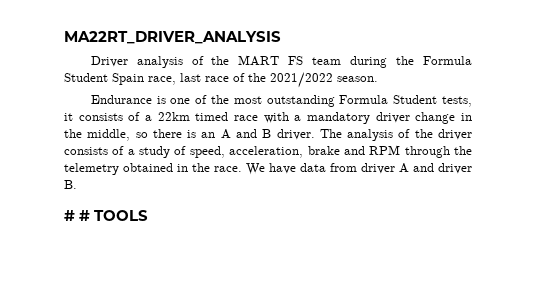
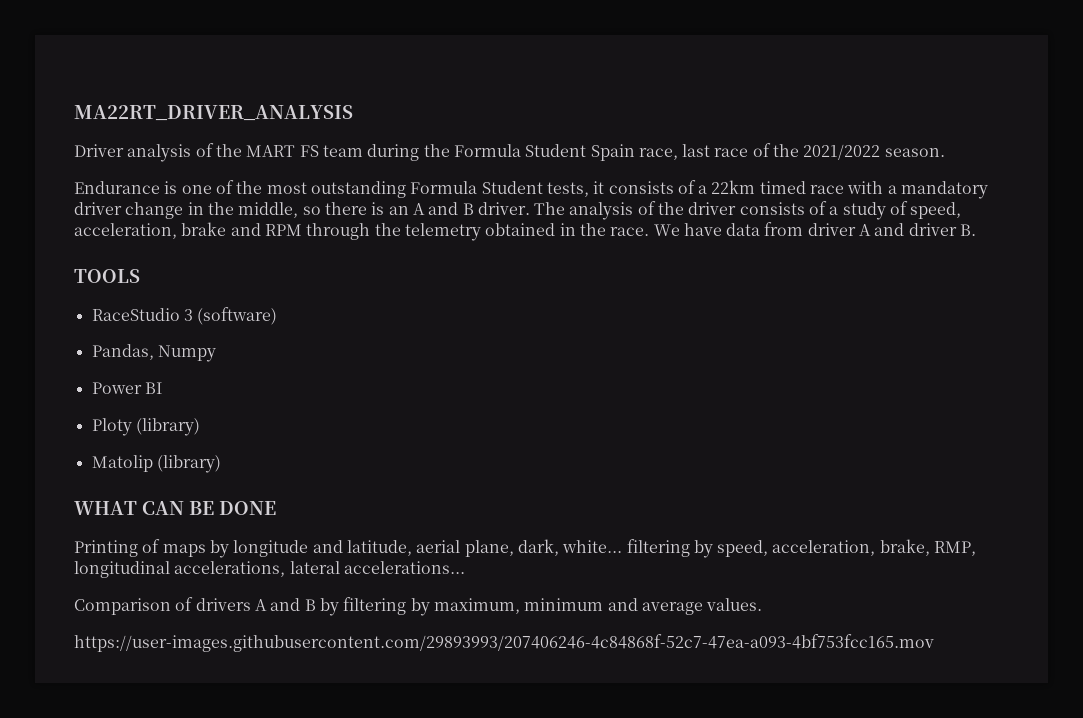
[64,210,91,221] # # -> (977, 230) none
(149, 215) none -> [91,307,278,325] [91,344,216,362] [91,382,162,394] [91,418,200,436] [91,455,221,473] [74,501,276,515] [74,539,977,558] [74,561,465,578] [74,597,763,616] [74,634,934,652] // RaceStudio 3 (software) // Pandas, Numpy // Power BI // Ploty (library) // Matolip (library) // WHAT CAN BE DONE // Printing of maps by longitude and latitude, aerial plane, dark, white... filtering by speed, acceleration, brake, RMP, longitudinal accelerations, lateral accelerations... // Comparison of drivers A and B by filtering by maximum, minimum and average values. // https://user-images.githubusercontent.com/29893993/207406246-4c84868f-52c7-47ea-a093-4bf753fcc165.mov

